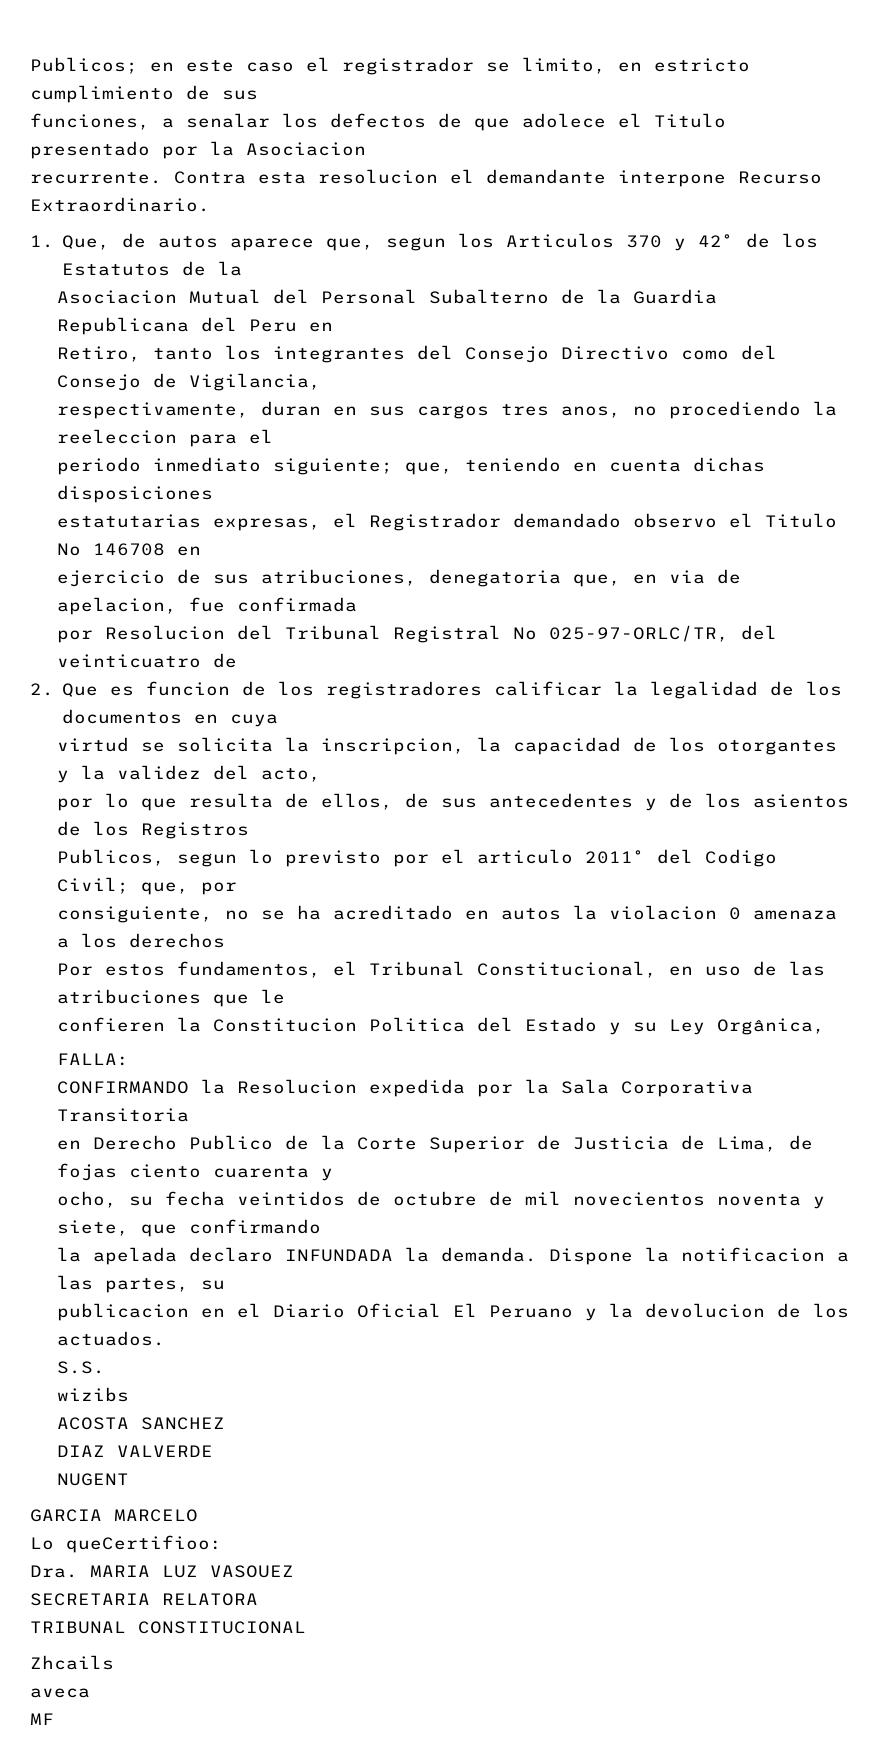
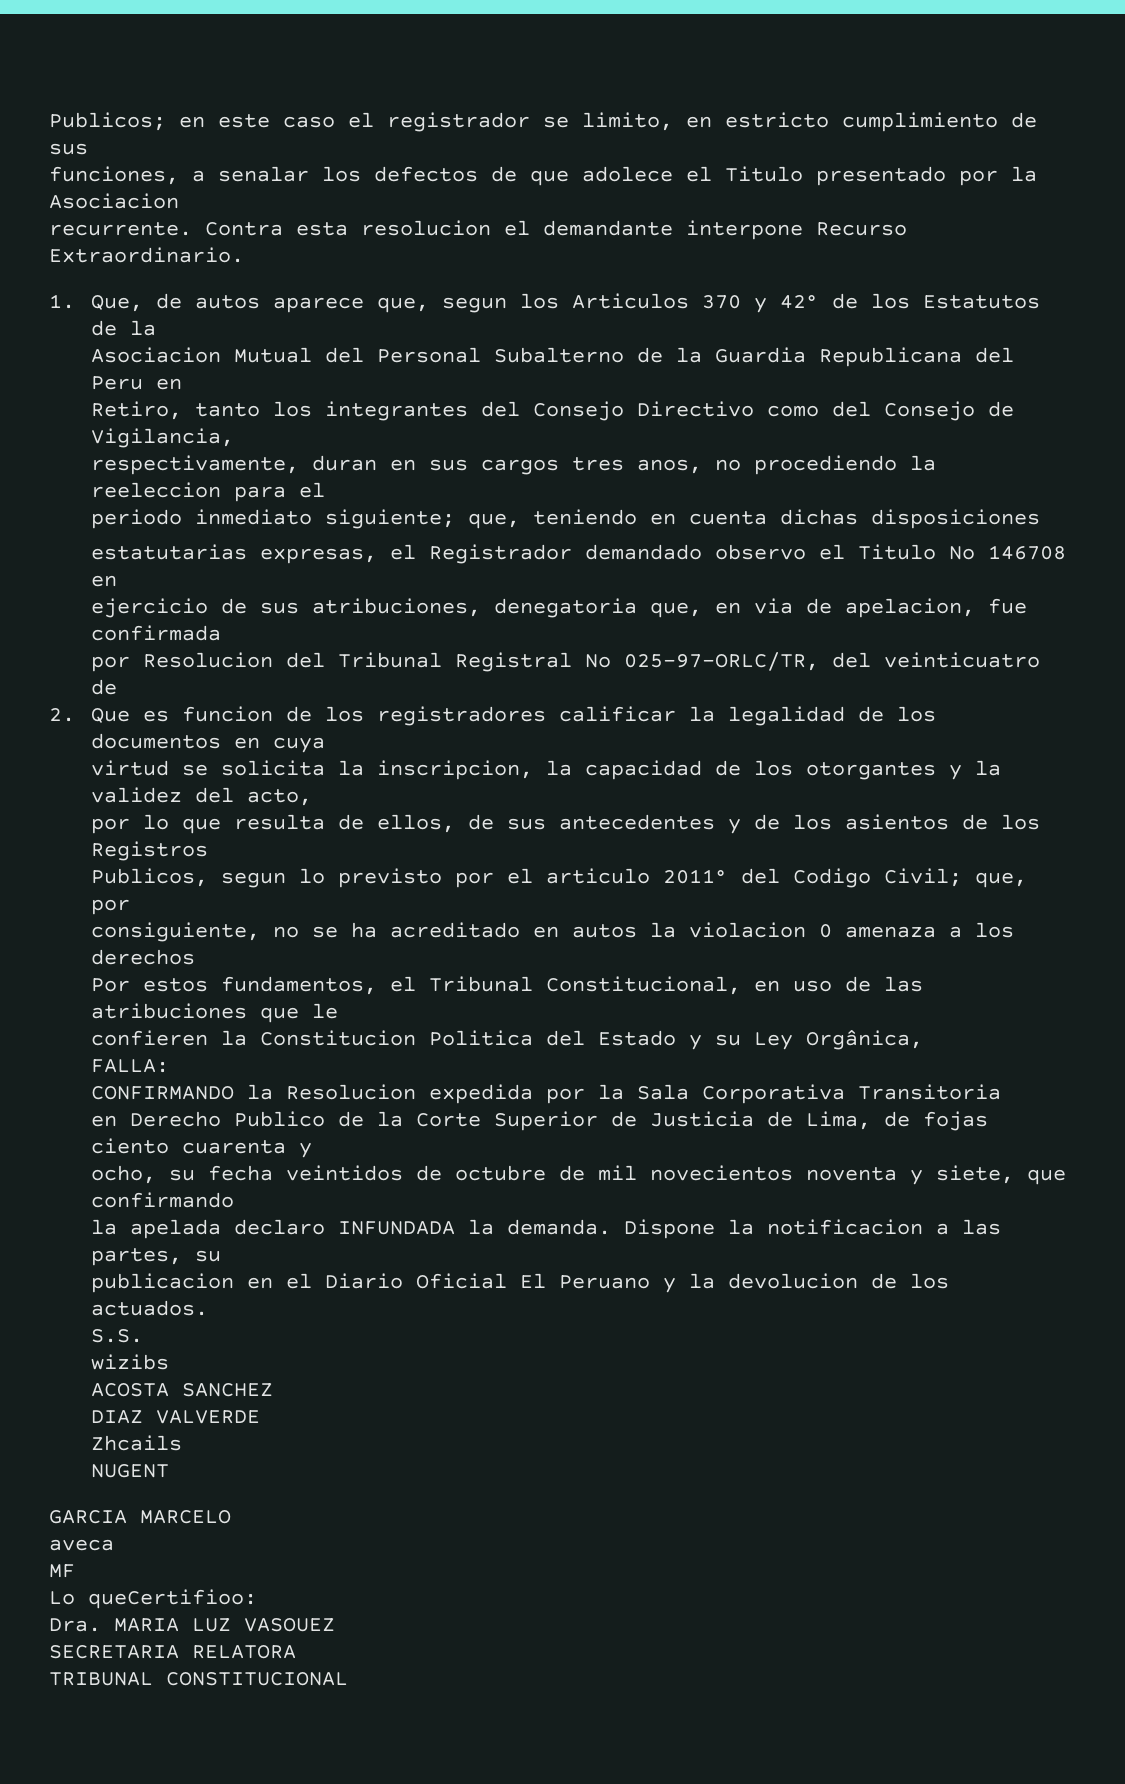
(214, 1451) none -> [90,1435,182,1451] // Zhcails
(198, 1515) none -> [49,1539,114,1551] [49,1564,75,1578] // aveca // MF
[30,1655,114,1670] [30,1688,90,1698] [30,1713,54,1725] // Zhcails // aveca // MF -> (348, 1679) none

